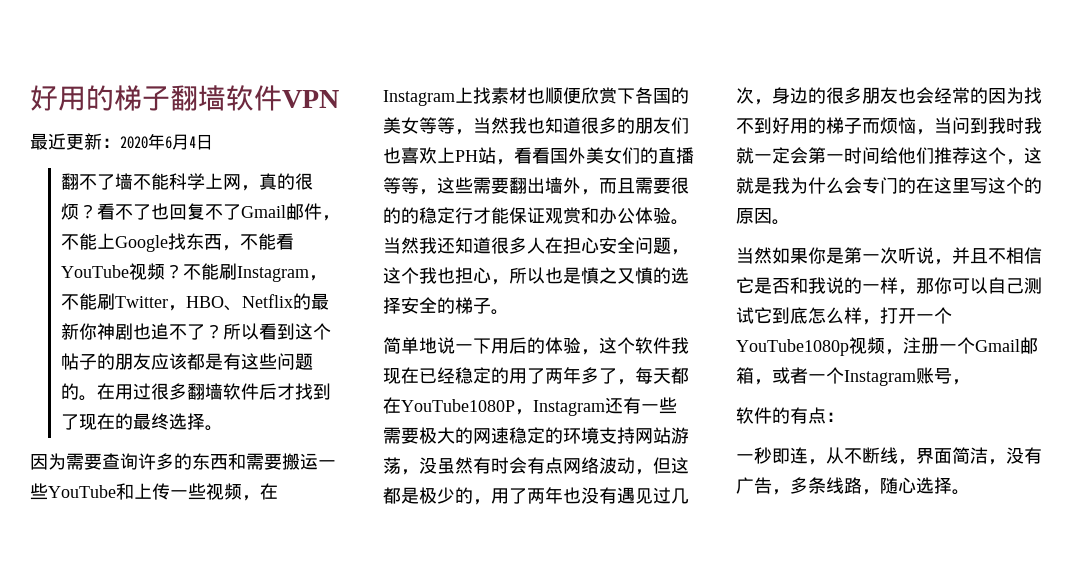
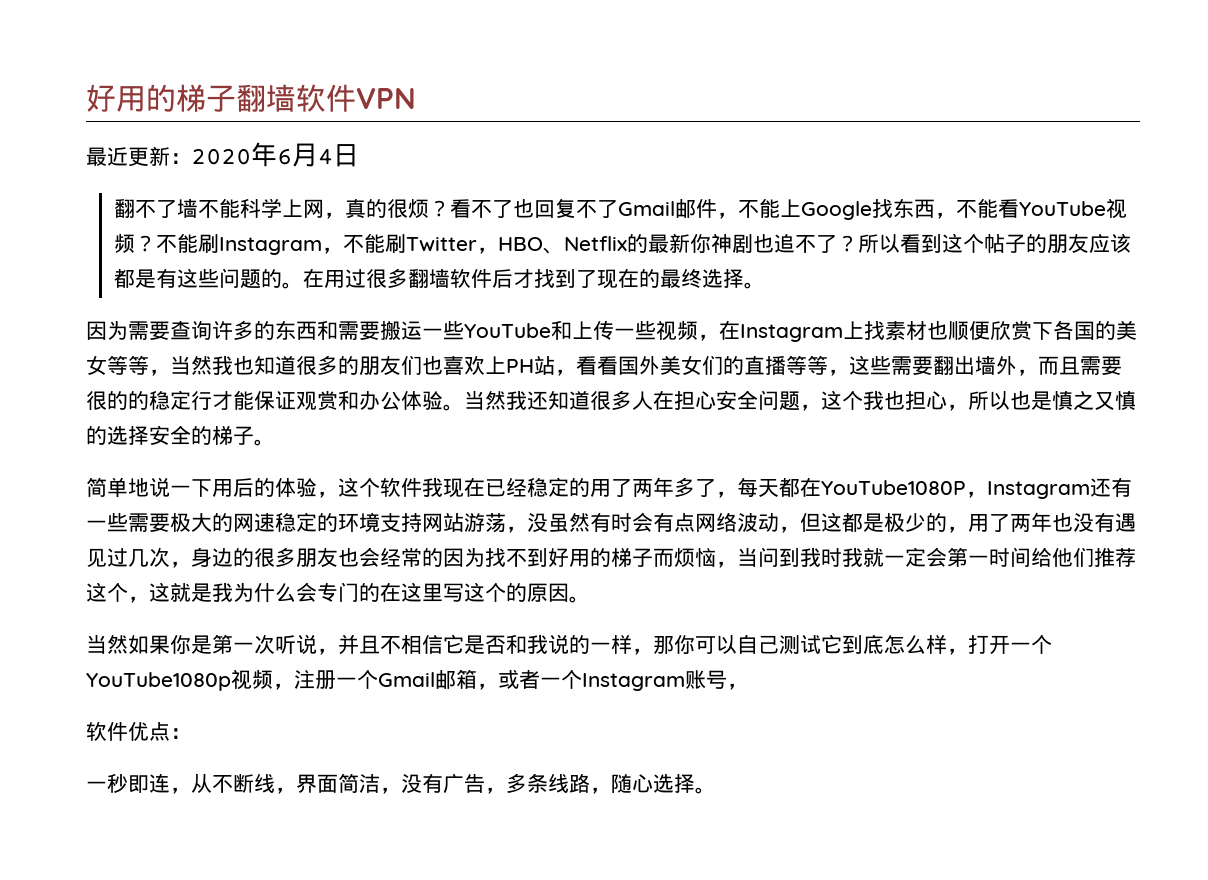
[772,407,808,424] 的有 -> [128,722,149,741] 优

